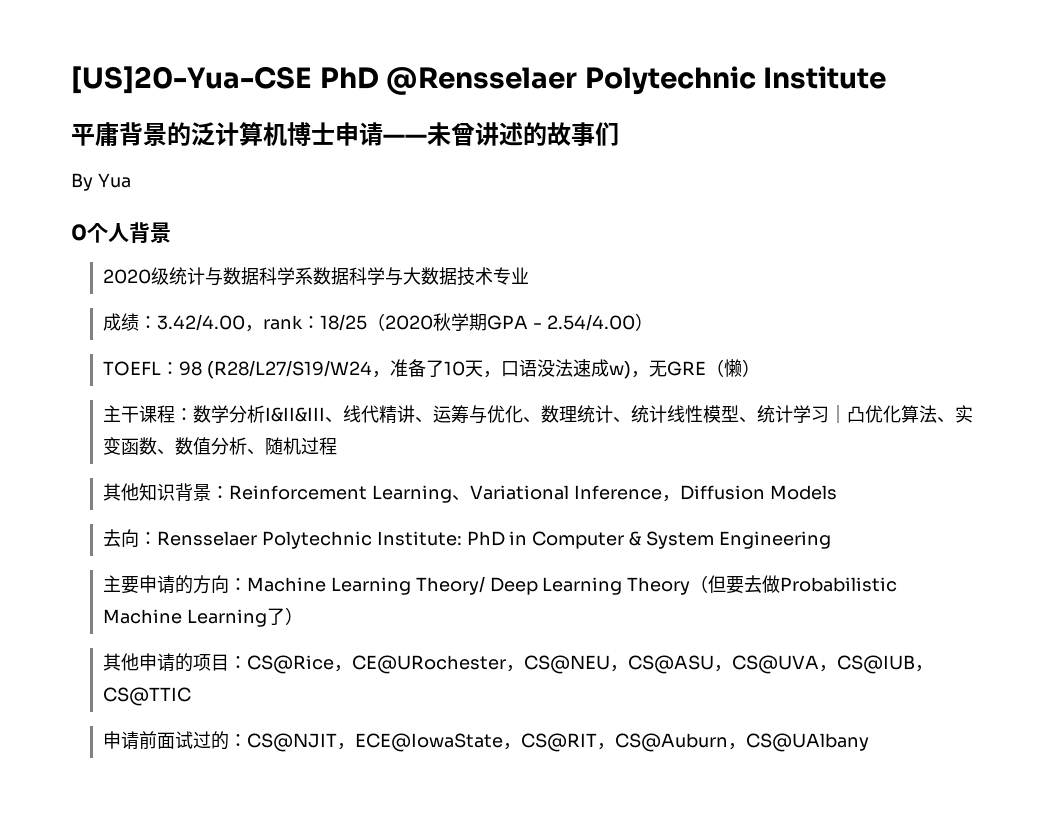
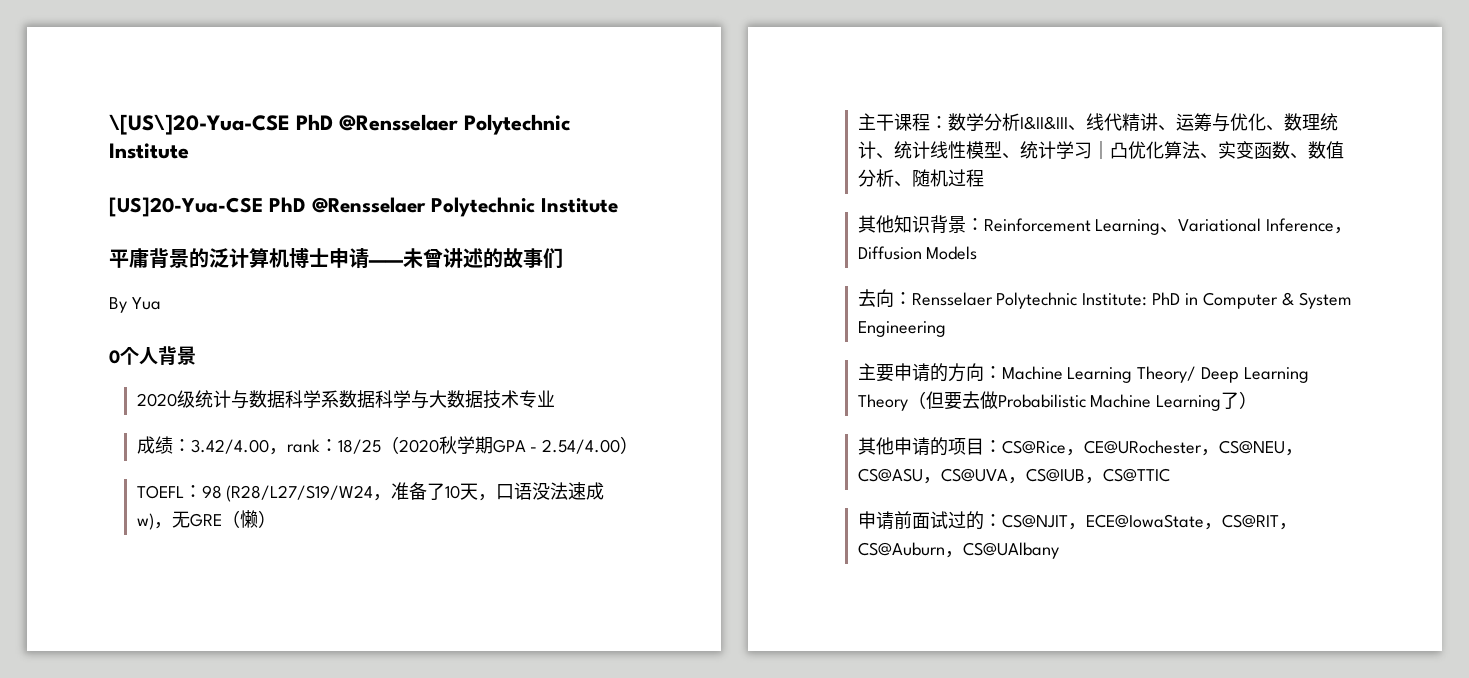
(71, 80) none -> [109,114,570,135] [109,143,189,159] \[US\]20-Yua-CSE PhD @Rensselaer Polytechnic Institute //

